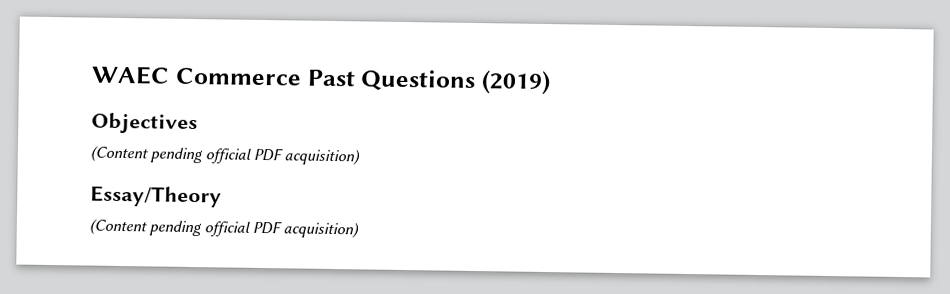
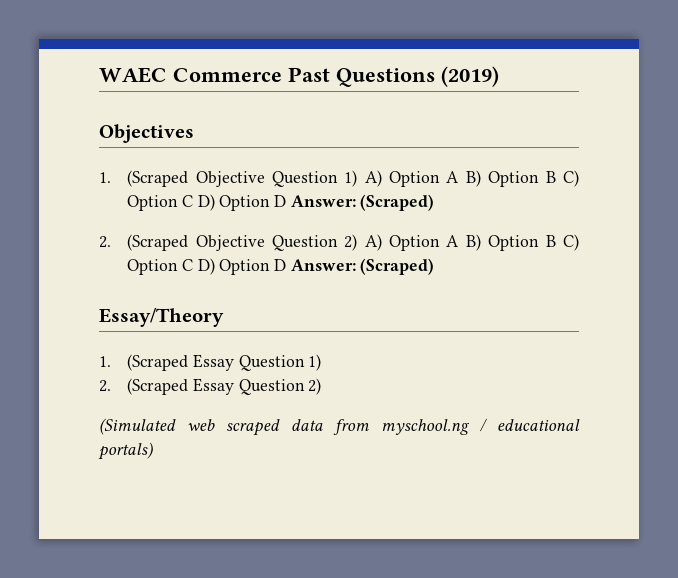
[90,145,361,166] [90,185,222,208] [89,218,360,239] (Content pending official PDF acquisition) // Essay/Theory // (Content pending official PDF acquisition) -> [99,170,579,187] [127,194,435,211] [99,234,579,251] [127,258,435,275] [99,308,224,327] [99,354,322,371] [99,378,322,395] [99,418,580,436] [98,442,153,460] 1. (Scraped Objective Question 1) A) Option A B) Option B C) Option C D) Option D Answer: (Scraped) // 2. (Scraped Objective Question 2) A) Option A B) Option B C) Option C D) Option D Answer: (Scraped) // Essay/Theory // 1. (Scraped Essay Question 1) // 2. (Scraped Essay Question 2) // (Simulated web scraped data from myschool.ng / educational portals)

